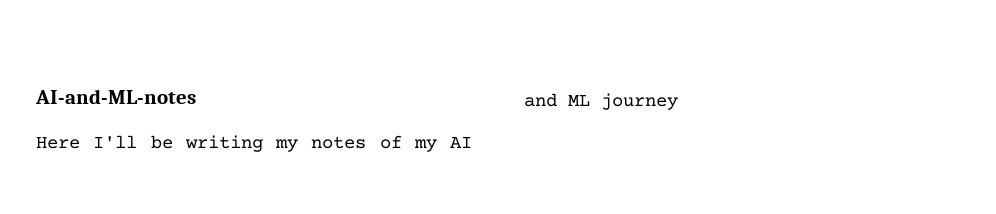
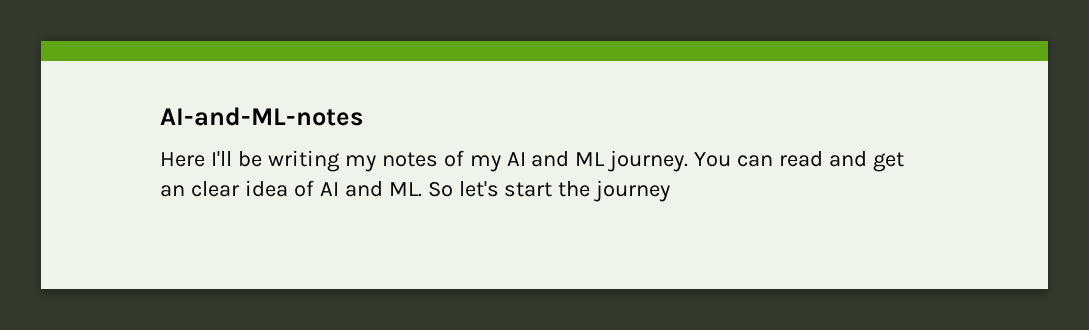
(590, 100) none -> [608,150,905,172] [160,180,591,197] journey. You can read and get an clear idea of AI and ML. So let's start the

